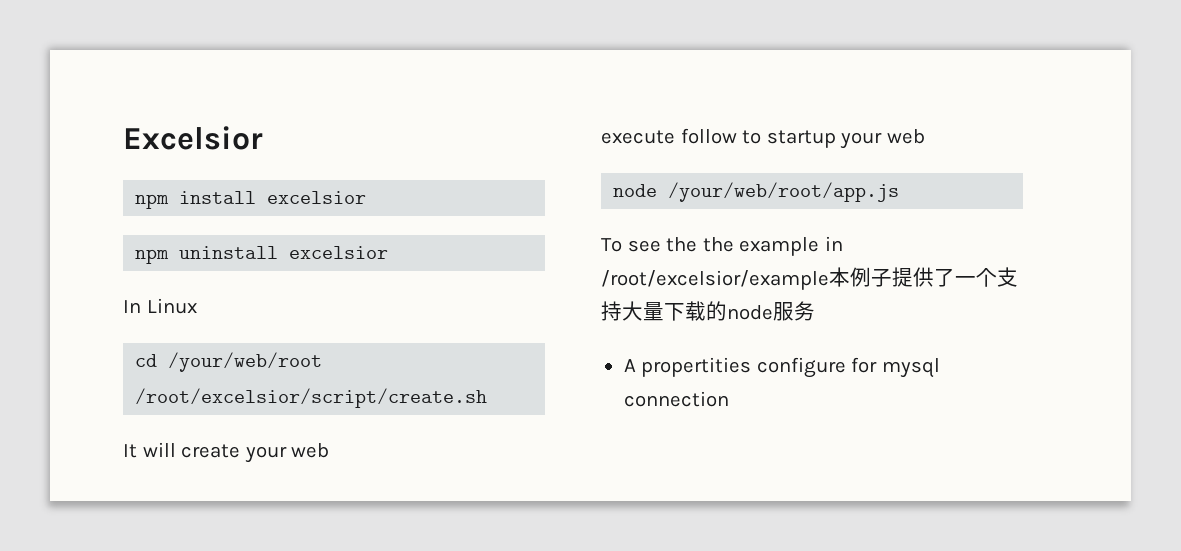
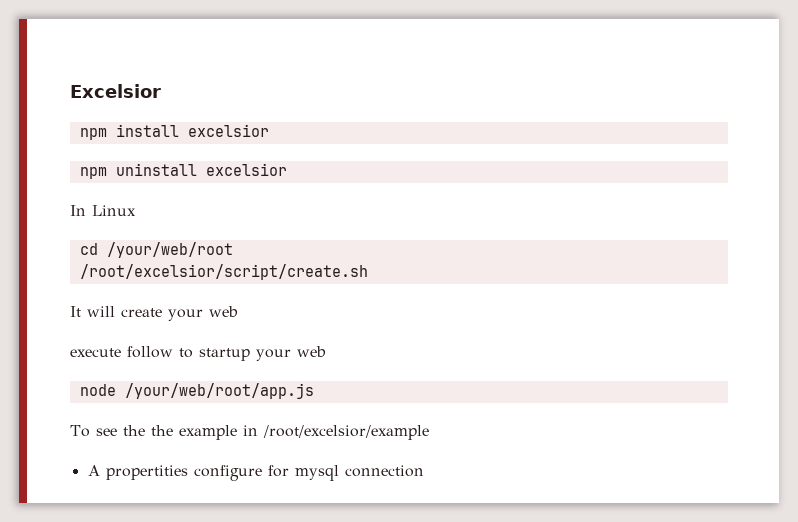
[829,267,1018,287] [601,301,815,321] 本例子提供了一个支持大量下载的node服务 -> (429, 432) none

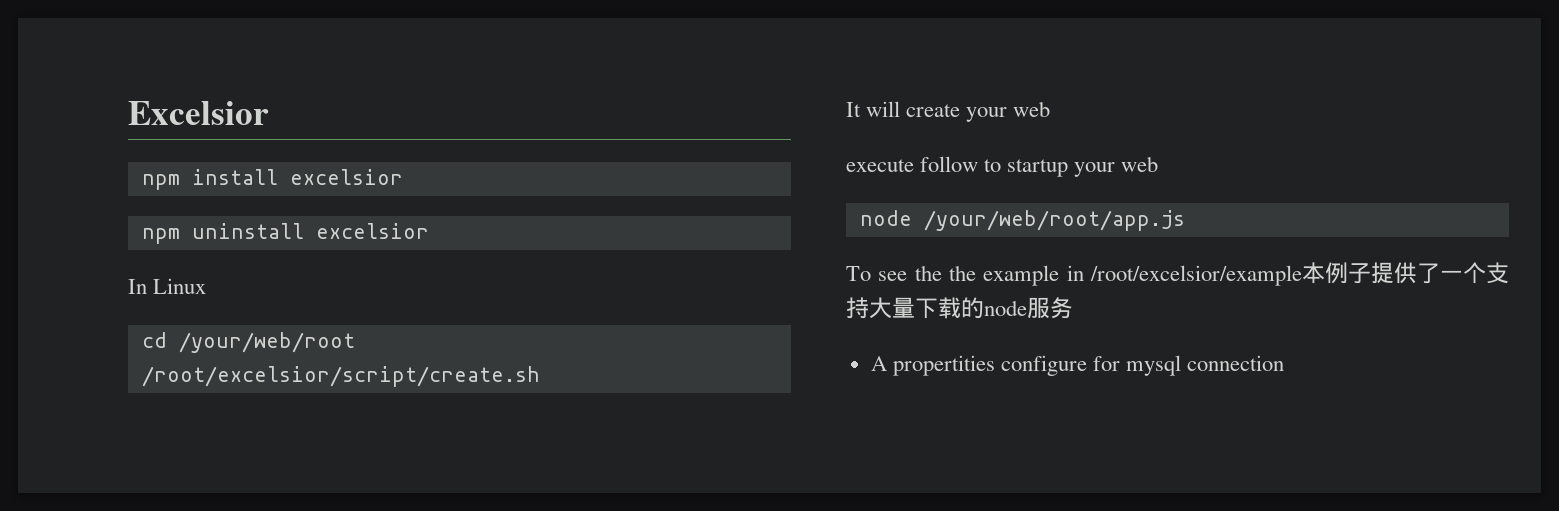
(429, 432) none -> [1302,262,1509,284] [846,297,1073,319] 本例子提供了一个支持大量下载的node服务

